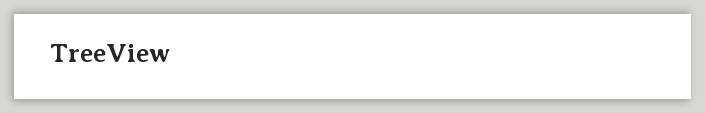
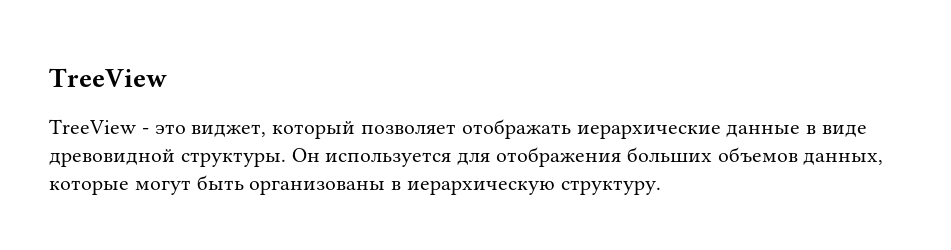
[50,44,170,62] TreeView -> [49,68,167,87] [49,119,868,139] [49,147,884,167] [49,175,661,195] TreeView // TreeView - это виджет, который позволяет отображать иерархические данные в виде древовидной структуры. Он используется для отображения больших объемов данных, которые могут быть организованы в иерархическую структуру.

